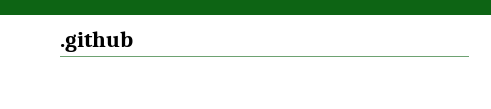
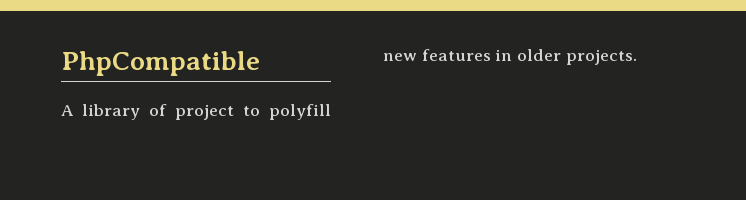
[60,31,133,52] .github -> [61,51,260,76] [61,104,331,120] [383,49,637,65] PhpCompatible // A library of project to polyfill new features in older projects.

